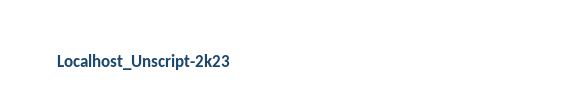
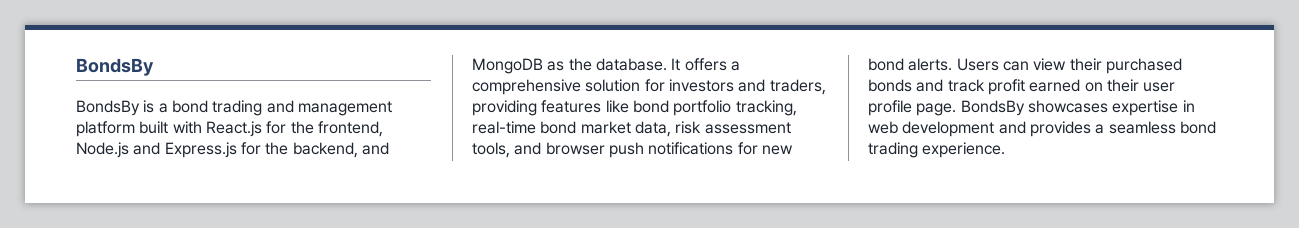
[57,54,230,70] Localhost_Unscript-2k23 -> [76,58,154,76] [76,100,392,116] [76,121,383,137] [76,142,389,158] [472,58,740,74] [472,79,826,95] [472,100,797,116] [472,121,791,137] [472,142,793,158] [868,58,1182,74] [868,79,1176,95] [868,100,1195,116] [868,121,1216,137] [868,142,1006,158] BondsBy // BondsBy is a bond trading and management platform built with React.js for the frontend, Node.js and Express.js for the backend, and MongoDB as the database. It offers a comprehensive solution for investors and traders, providing features like bond portfolio tracking, real-time bond market data, risk assessment tools, and browser push notifications for new bond alerts. Users can view their purchased bonds and track profit earned on their user profile page. BondsBy showcases expertise in web development and provides a seamless bond trading experience.

